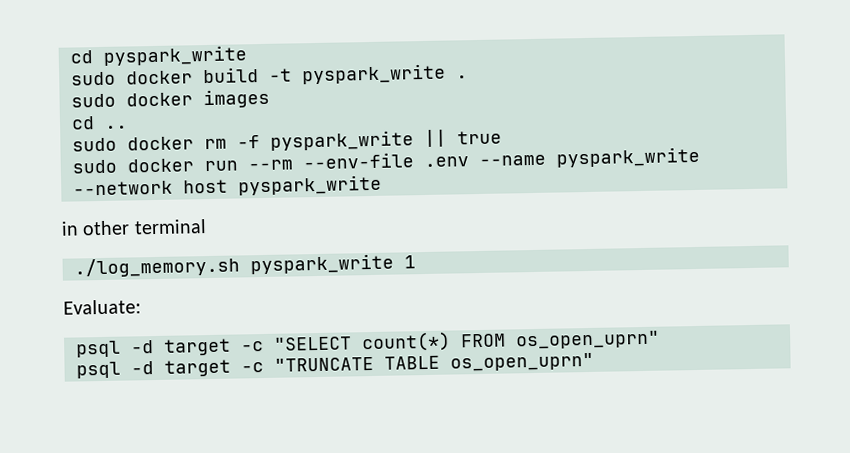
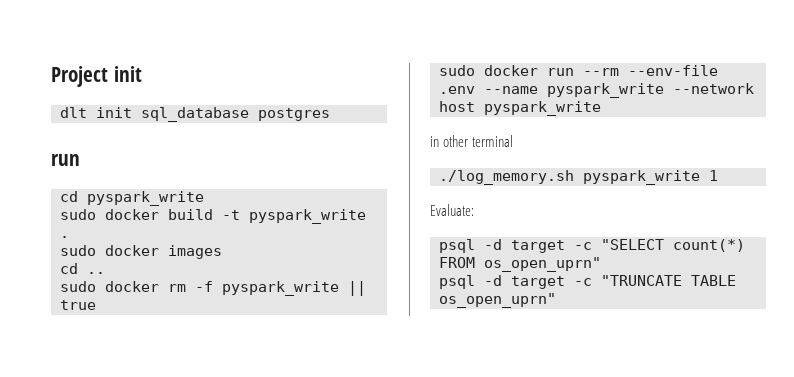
(70, 57) none -> [51,66,142,87] [60,107,330,122] [51,154,80,166] Project init // dlt init sql_database postgres // run //

